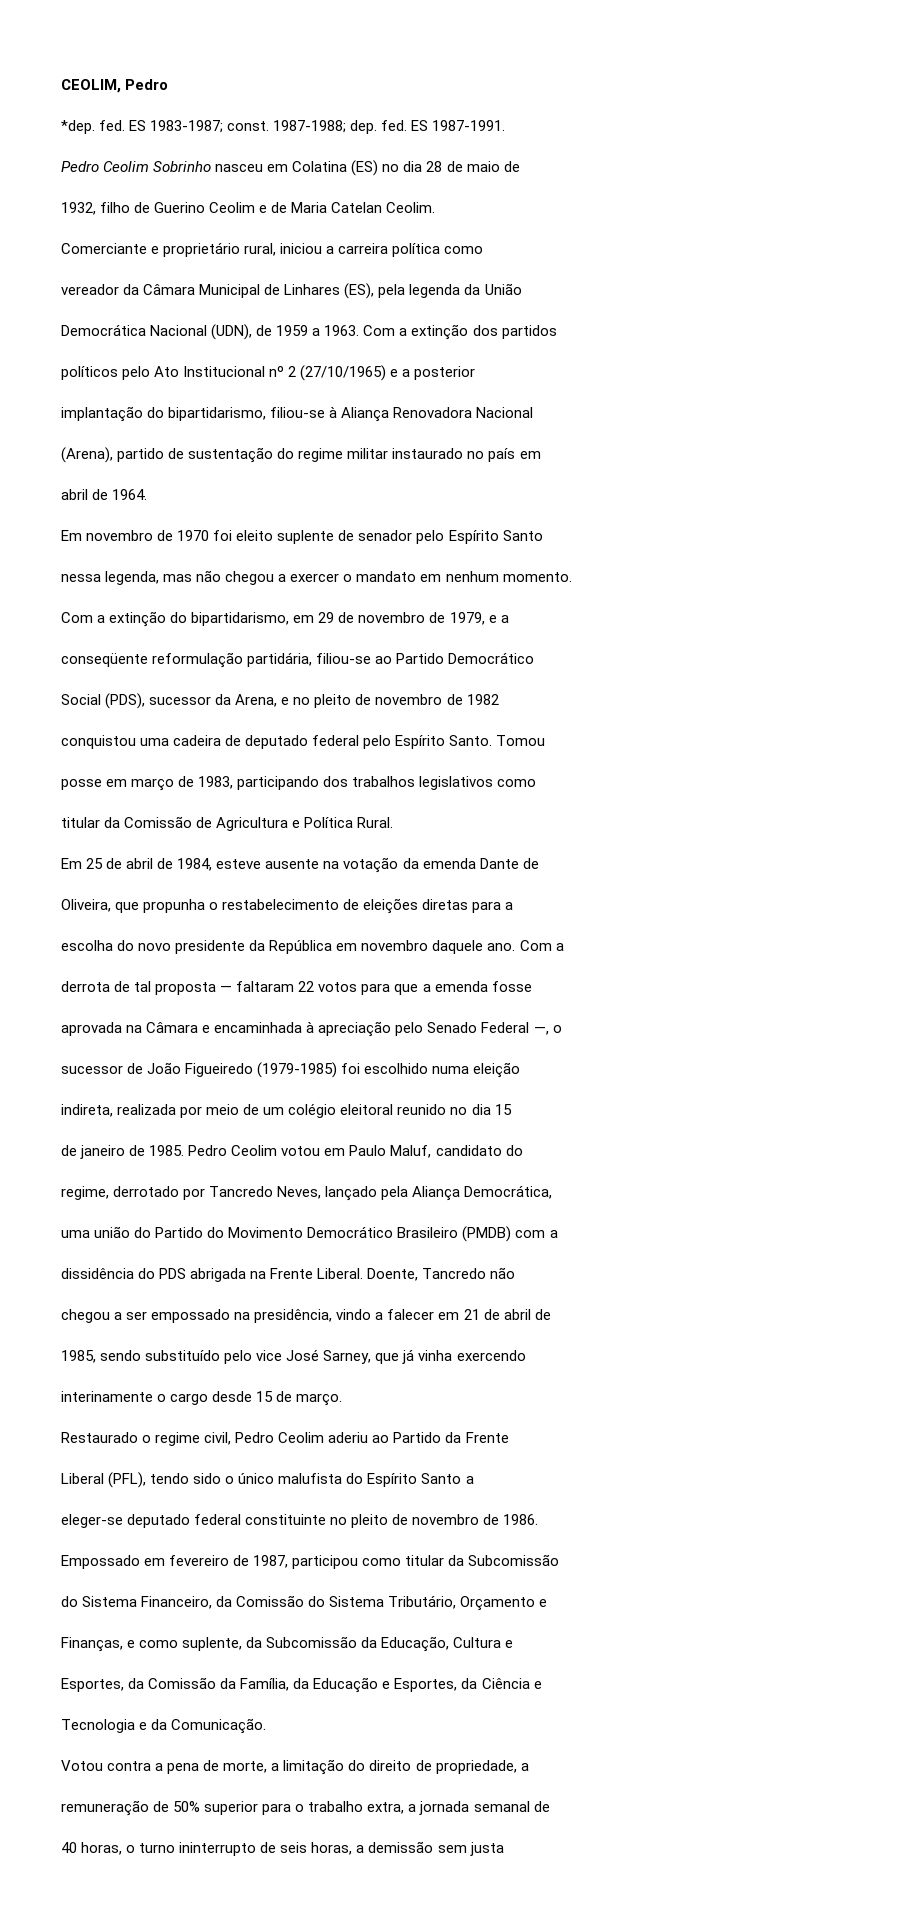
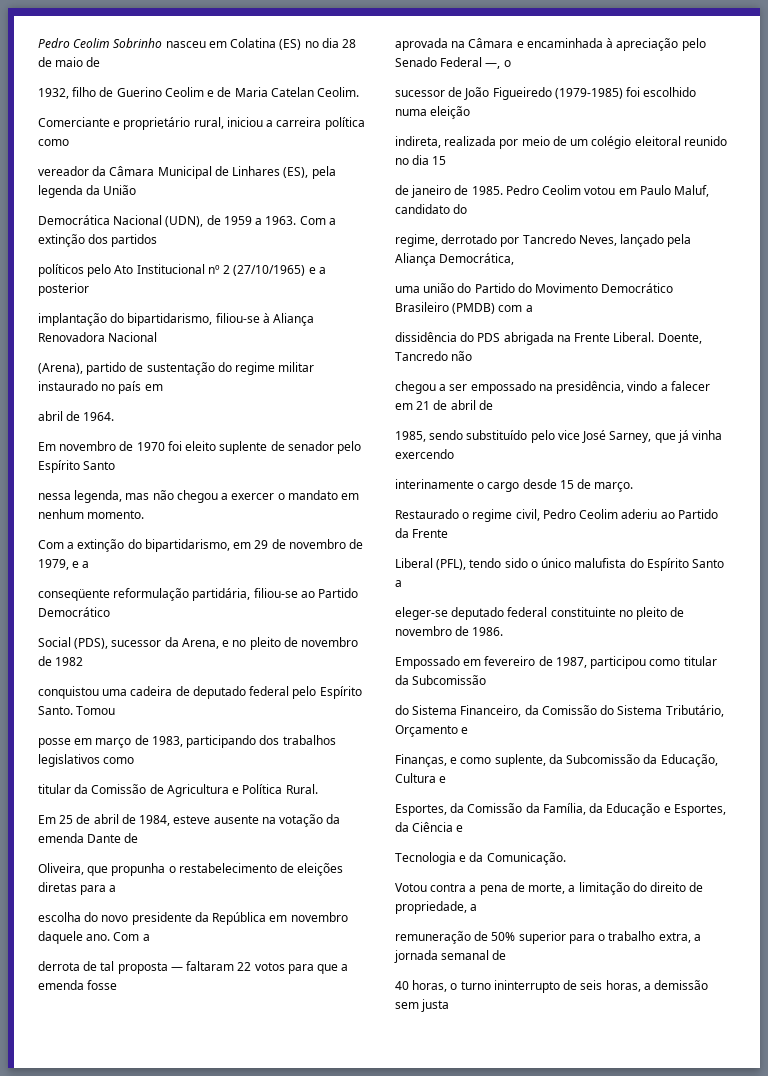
[61,79,169,93] [61,120,506,134] CEOLIM, Pedro // *dep. fed. ES 1983-1987; const. 1987-1988; dep. fed. ES 1987-1991. // -> (38, 43) none

